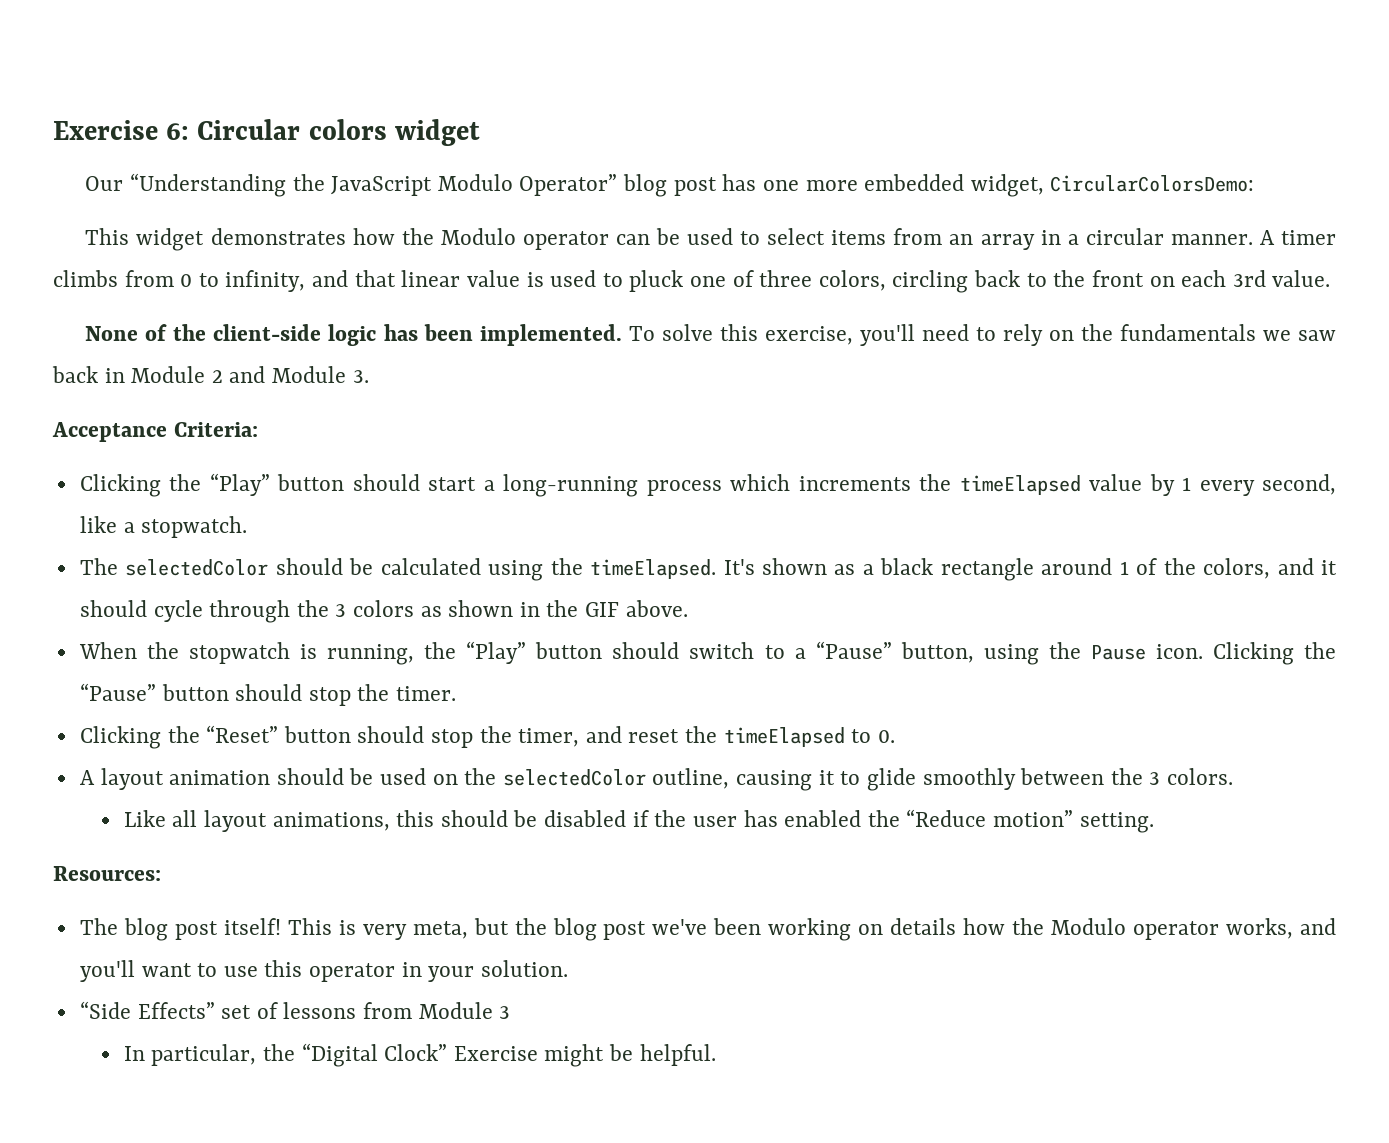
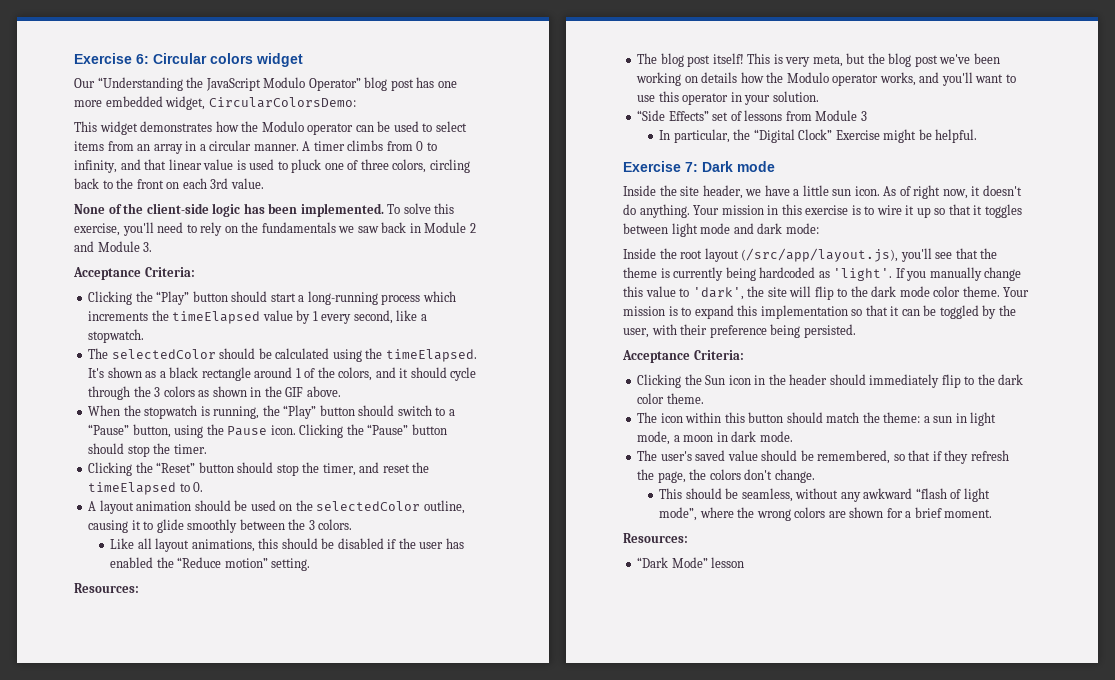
(716, 1055) none -> [623,161,775,172] [623,185,1022,199] [623,204,1022,218] [623,223,819,237] [623,248,998,262] [623,267,1022,281] [623,286,1030,300] [623,305,1016,319] [623,324,856,338] [622,350,744,363] [637,374,1024,388] [637,393,704,404] [637,412,997,426] [637,431,793,445] [637,450,1009,464] [637,469,815,483] [659,488,990,502] [659,507,993,521] [623,533,688,543] [637,557,745,568] // Exercise 7: Dark mode // Inside the site header, we have a little sun icon. As of right now, it doesn't do anything. Your mission in this exercise is to wire it up so that it toggles between light mode and dark mode: // Inside the root layout (/src/app/layout.js), you'll see that the theme is currently being hardcoded as 'light'. If you manually change this value to 'dark', the site will flip to the dark mode color theme. Your mission is to expand this implementation so that it can be toggled by the user, with their preference being persisted. // Acceptance Criteria: // Clicking the Sun icon in the header should immediately flip to the dark color theme. // The icon within this button should match the theme: a sun in light mode, a moon in dark mode. // The user's saved value should be remembered, so that if they refresh the page, the colors don't change. // This should be seamless, without any awkward “flash of light mode”, where the wrong colors are shown for a brief moment. // Resources: // “Dark Mode” lesson

